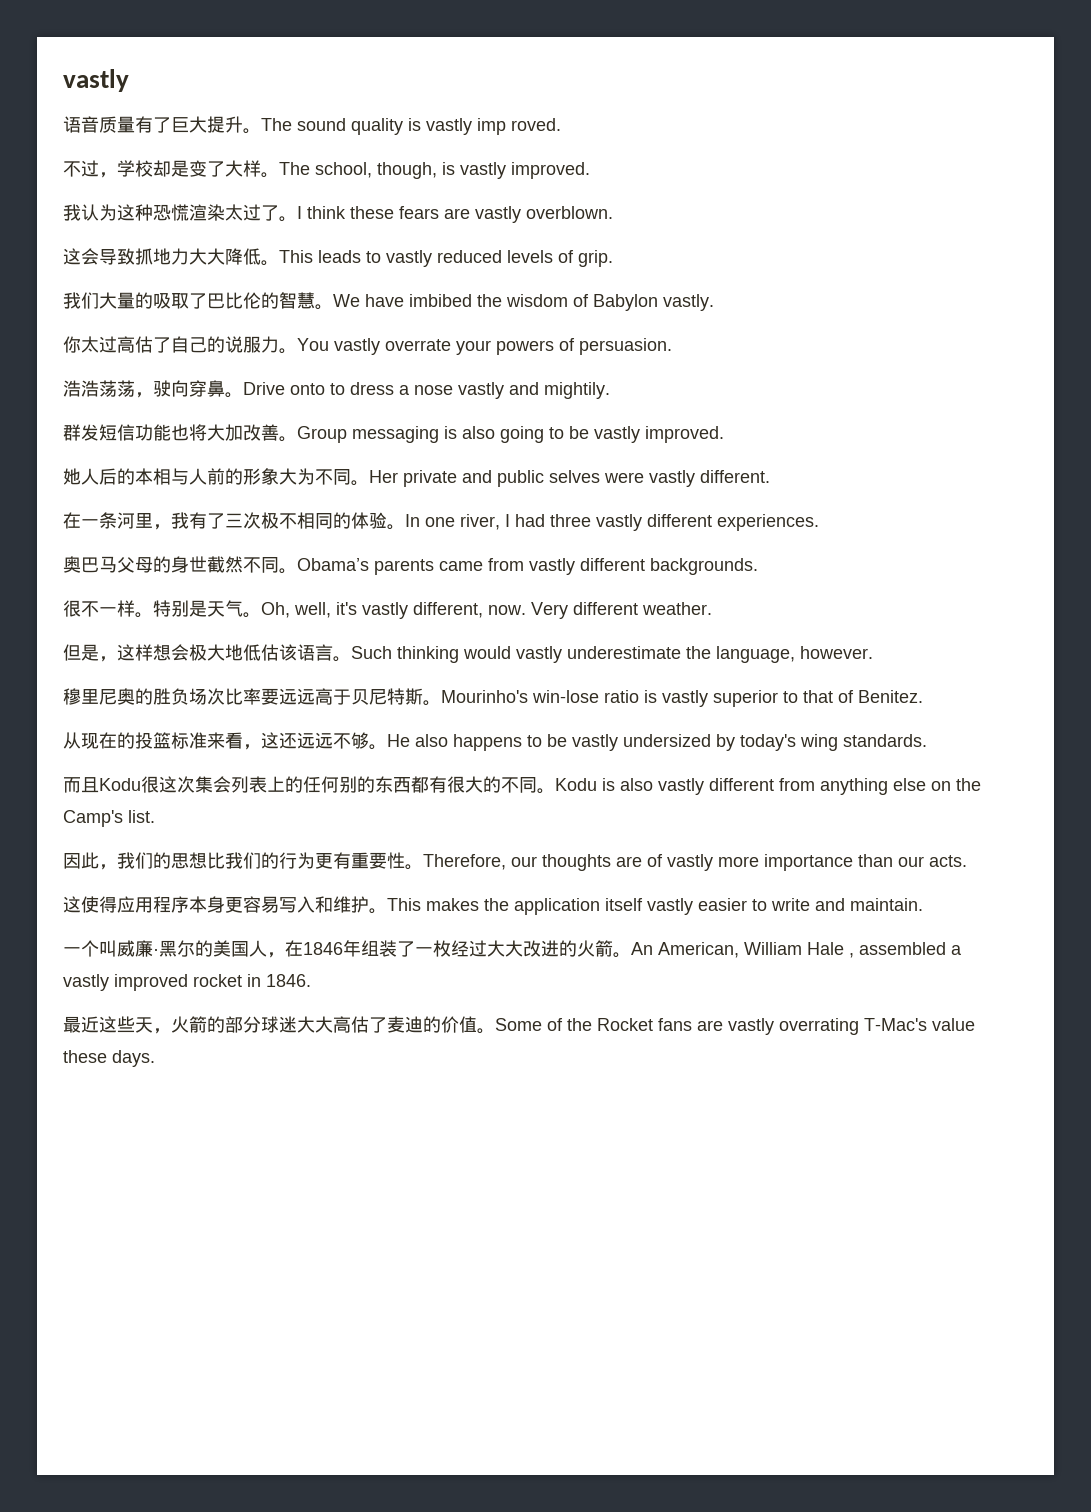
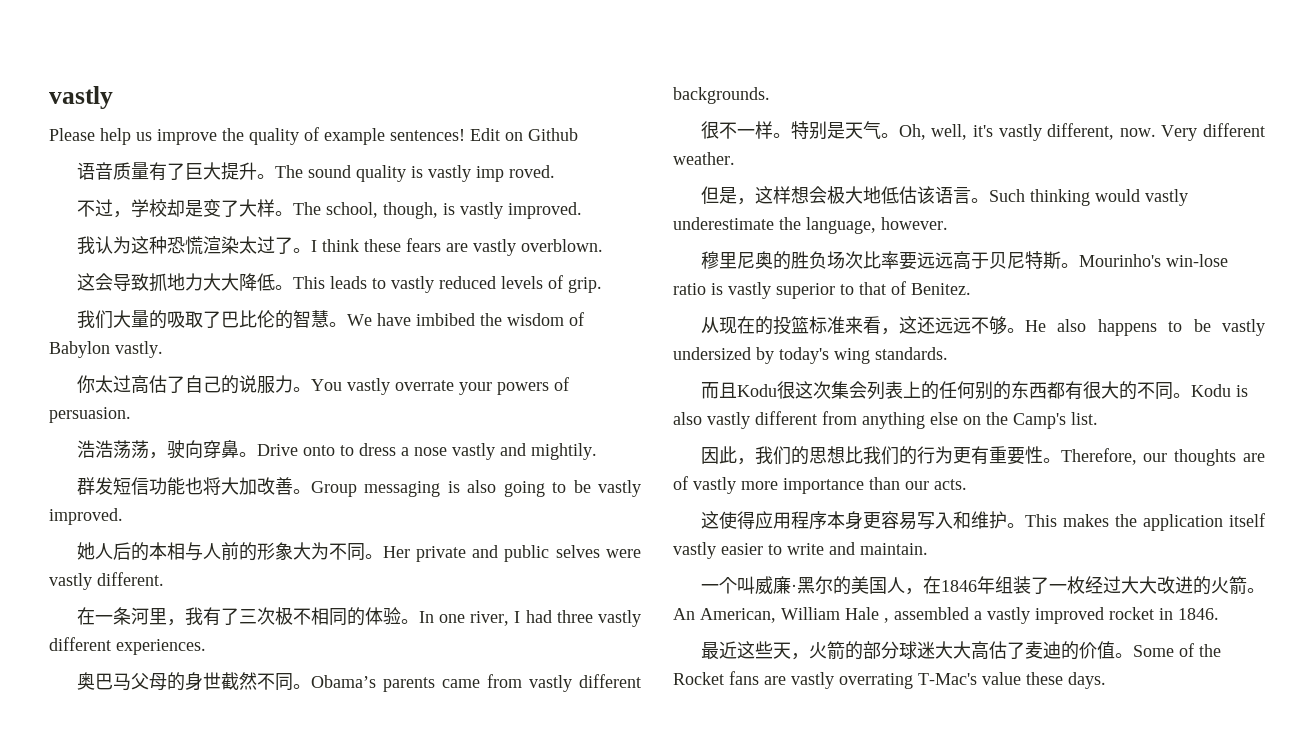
[63,69,129,92] vastly -> [49,86,113,109] [49,127,578,145] vastly // Please help us improve the quality of example sentences! Edit on Github

